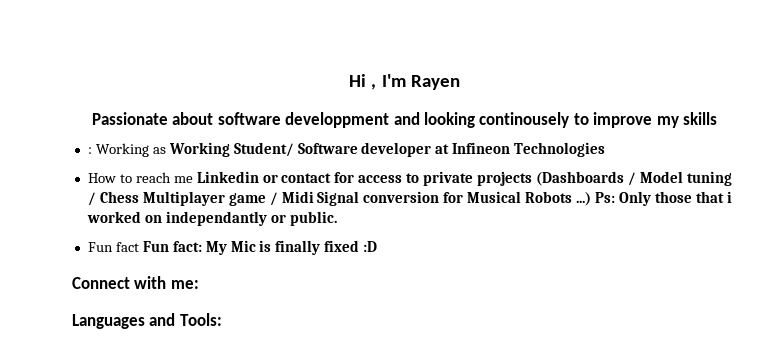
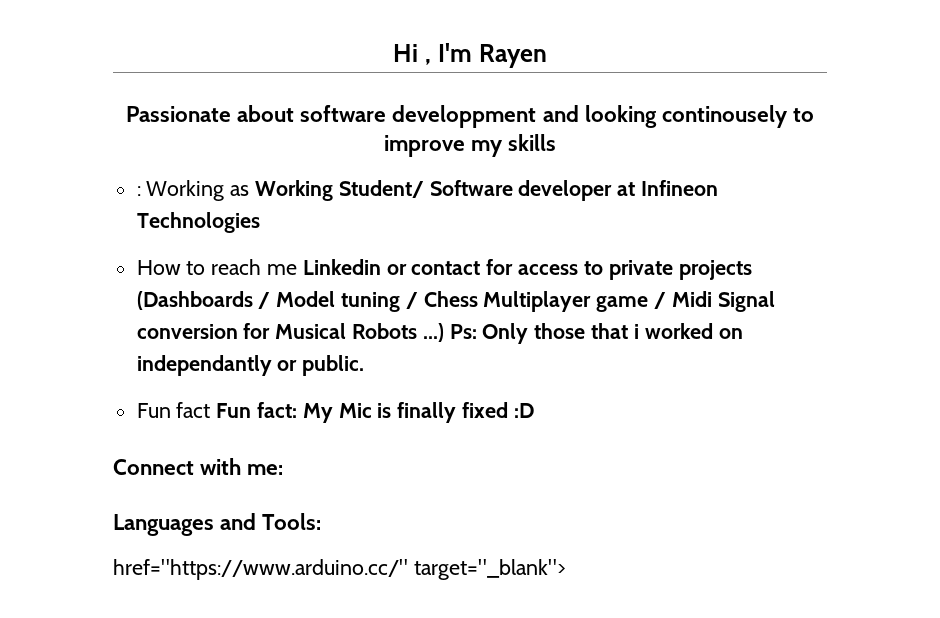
(222, 319) none -> [113,559,566,580] // href="https://www.arduino.cc/" target="_blank">

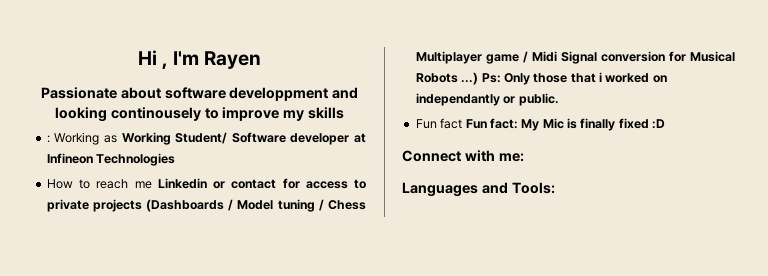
[113,559,566,580] // href="https://www.arduino.cc/" target="_blank"> -> (555, 188) none

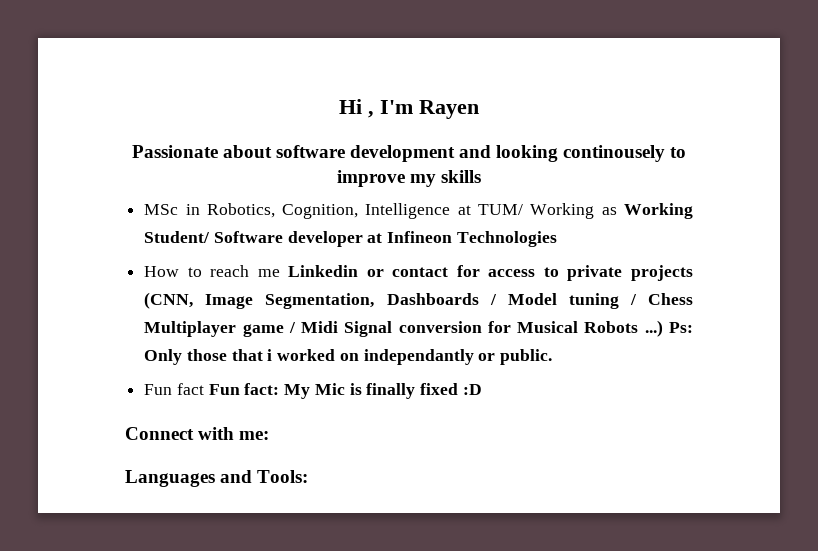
[229,87,329,101] developpment -> [349,145,455,162] development
[46,135,50,143] : -> [144,203,524,219] MSc in Robotics, Cognition, Intelligence at TUM/
[146,199,225,212] (Dashboards -> [144,292,479,309] (CNN, Image Segmentation, Dashboards

